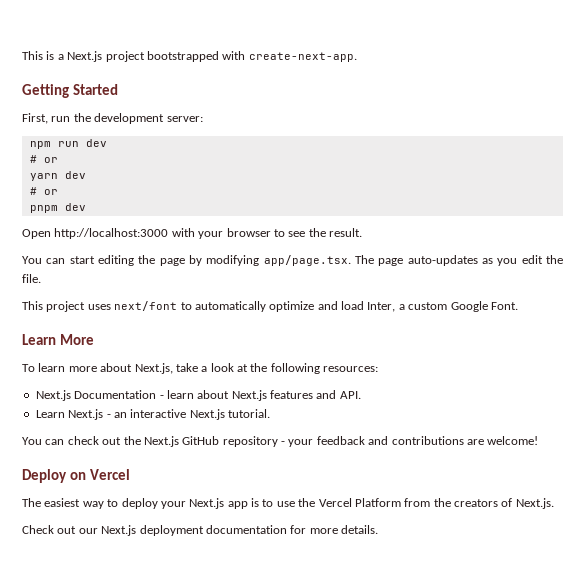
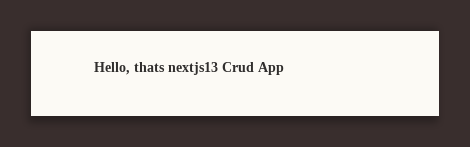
[22,51,357,62] [22,84,118,98] [22,113,203,124] [29,139,107,149] [29,155,58,163] [29,171,86,181] [29,187,58,195] [29,203,86,213] [22,228,362,239] [22,255,563,266] [22,274,41,283] [22,301,518,312] [22,334,94,345] [22,363,379,374] [35,390,361,401] [35,409,270,420] [22,436,539,447] [22,469,130,483] [22,498,554,509] [22,525,378,536] This is a Next.js project bootstrapped with create-next-app. // Getting Started // First, run the development server: // npm run dev // # or // yarn dev // # or // pnpm dev // Open http://localhost:3000 with your browser to see the result. // You can start editing the page by modifying app/page.tsx. The page auto-updates as you edit the file. // This project uses next/font to automatically optimize and load Inter, a custom Google Font. // Learn More // To learn more about Next.js, take a look at the following resources: // Next.js Documentation - learn about Next.js features and API. // Learn Next.js - an interactive Next.js tutorial. // You can check out the Next.js GitHub repository - your feedback and contributions are welcome! // Deploy on Vercel // The easiest way to deploy your Next.js app is to use the Vercel Platform from the creators of Next.js. // Check out our Next.js deployment documentation for more details. -> [94,62,284,75] Hello, thats nextjs13 Crud App

